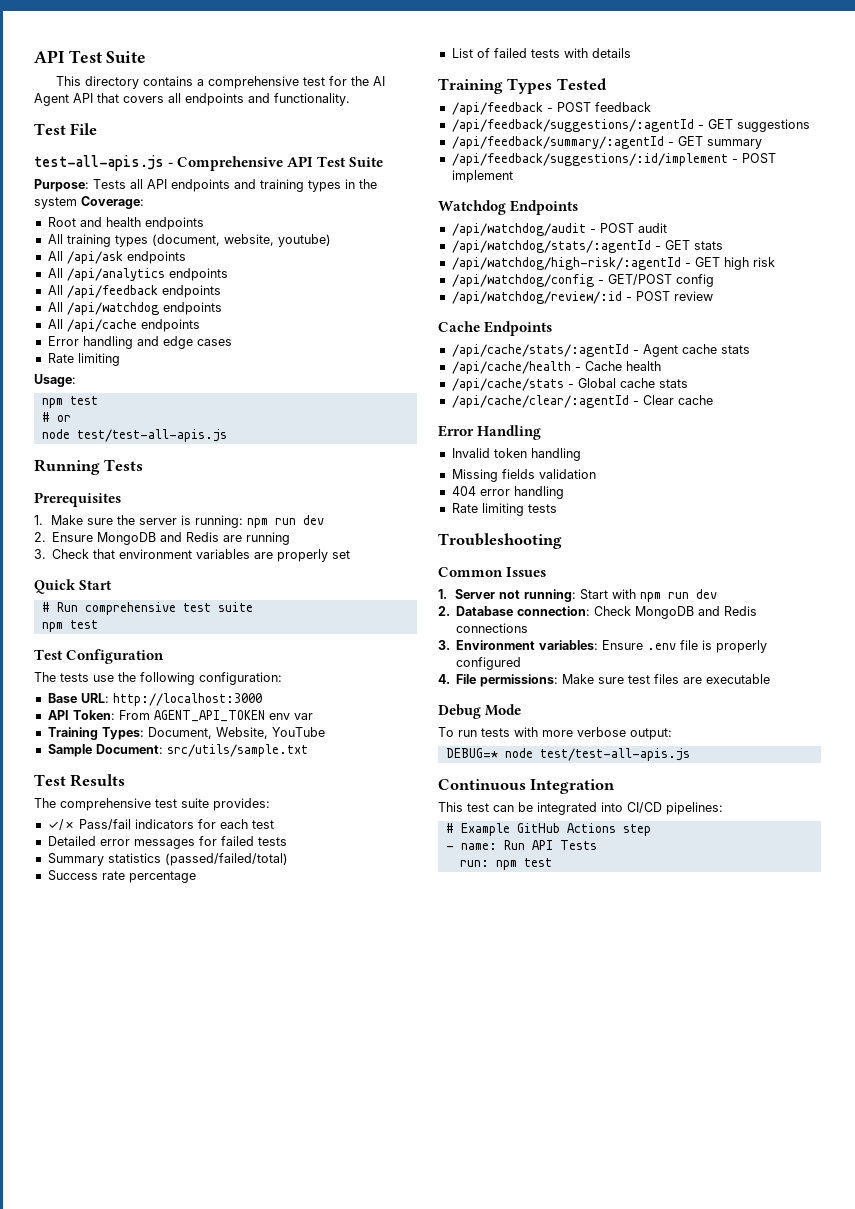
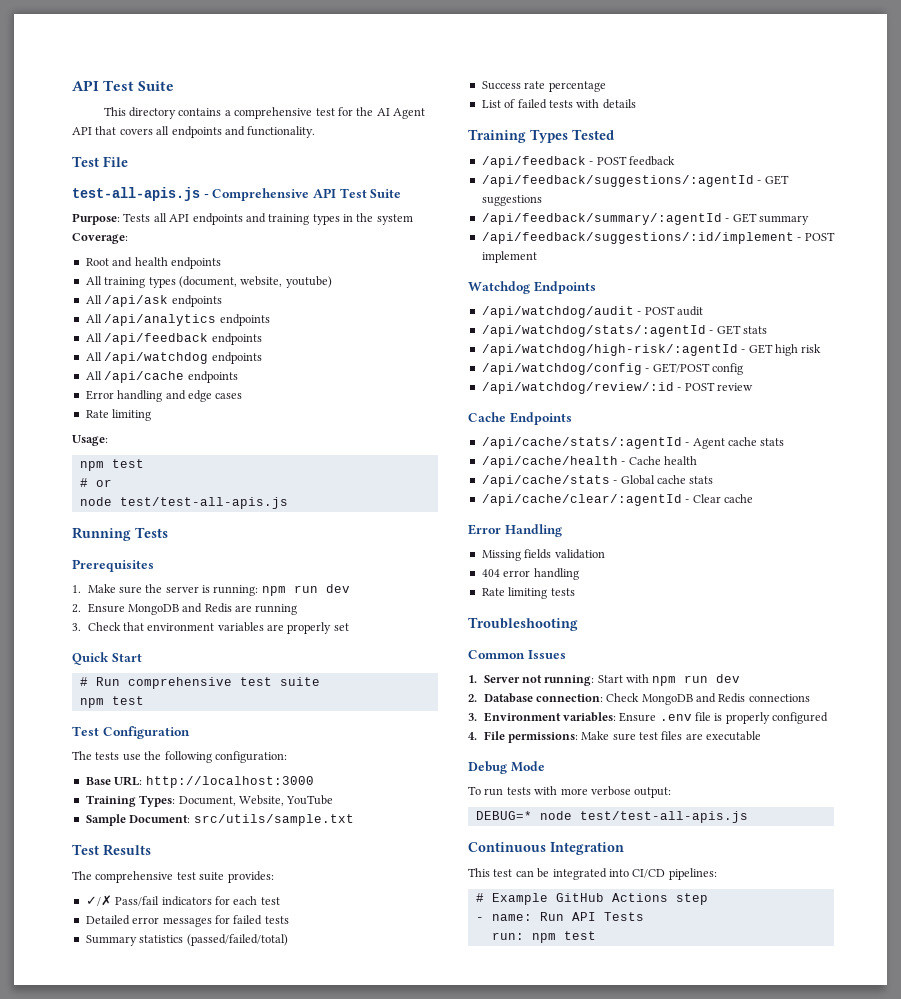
[47,710,313,722] // API Token: From AGENT_API_TOKEN env var -> (314, 782) none
[451,448,581,461] // Invalid token handling -> (562, 530) none

